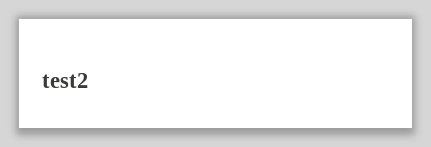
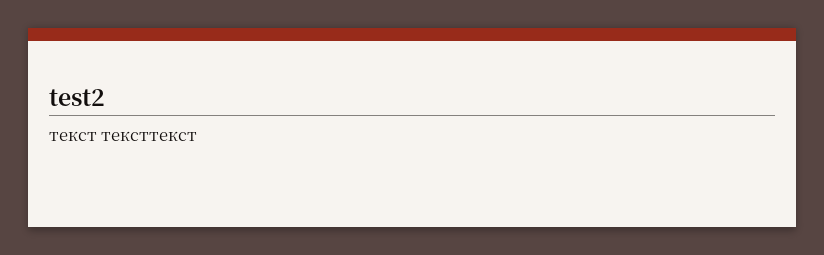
(88, 80) none -> [49,131,198,141] // текст тексттекст

